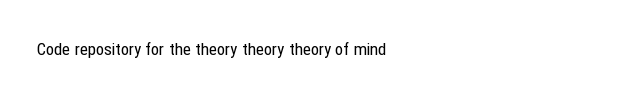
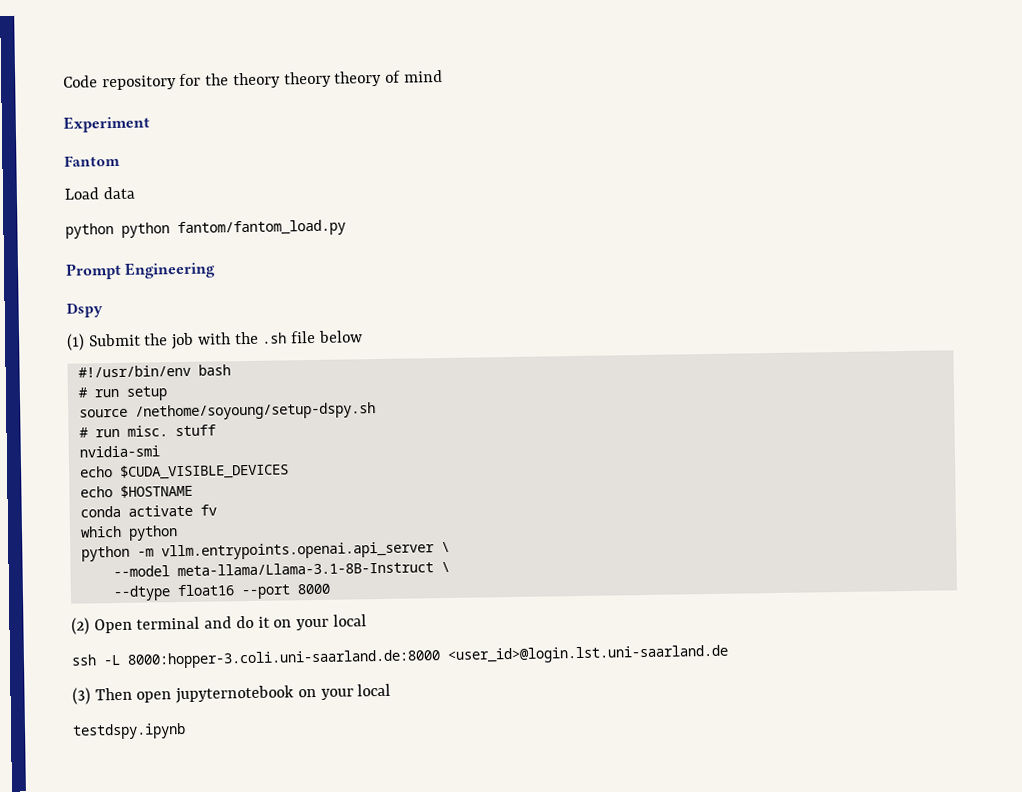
(386, 49) none -> [63,115,150,133] [64,154,120,167] [64,186,135,200] [65,219,346,239] [65,261,217,280] [66,303,103,318] [67,330,363,351] [77,364,231,378] [77,386,168,401] [78,402,376,421] [78,424,216,438] [78,445,160,458] [79,463,289,480] [79,484,193,498] [79,504,217,518] [79,525,178,541] [80,541,450,562] [112,561,450,578] [112,583,330,602] [71,614,367,635] [71,644,729,669] [72,683,392,705] [72,722,186,740] // Experiment // Fantom // Load data // python python fantom/fantom_load.py // Prompt Engineering // Dspy // (1) Submit the job with the .sh file below // #!/usr/bin/env bash // # run setup // source /nethome/soyoung/setup-dspy.sh // # run misc. stuff // nvidia-smi // echo $CUDA_VISIBLE_DEVICES // echo $HOSTNAME // conda activate fv // which python // python -m vllm.entrypoints.openai.api_server \ // --model meta-llama/Llama-3.1-8B-Instruct \ // --dtype float16 --port 8000 // (2) Open terminal and do it on your local // ssh -L 8000:hopper-3.coli.uni-saarland.de:8000 <user_id>@login.lst.uni-saarland.de // (3) Then open jupyternotebook on your local // testdspy.ipynb

